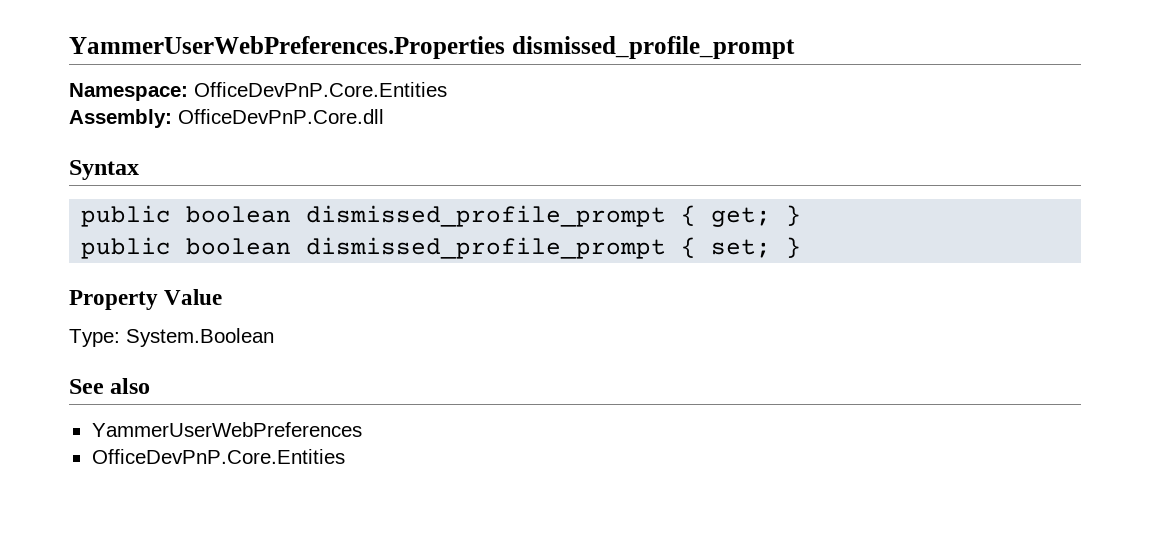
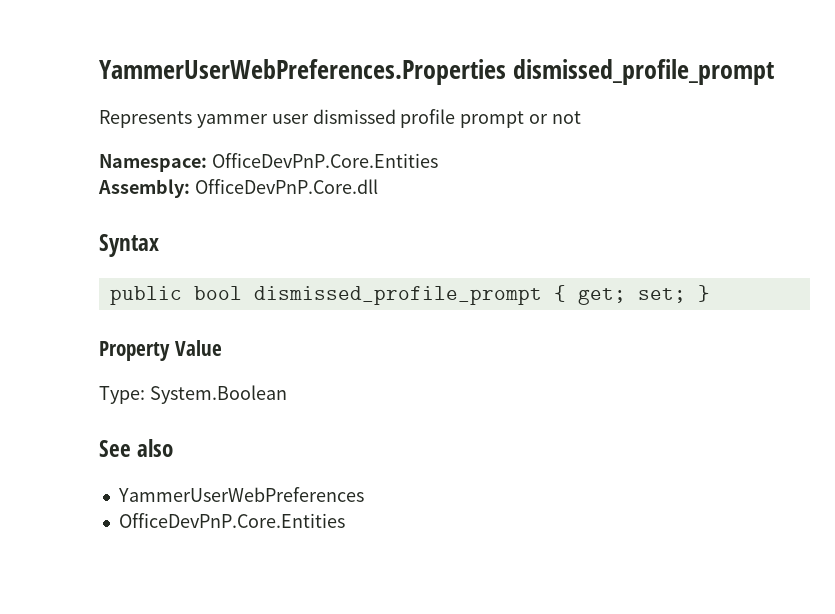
(795, 47) none -> [99,109,582,128] // Represents yammer user dismissed profile prompt or not
[186,206,292,223] boolean -> [193,286,242,300] bool
[786,205,802,226] [81,237,697,259] } // public boolean dismissed_profile_prompt { -> (626, 296) none

